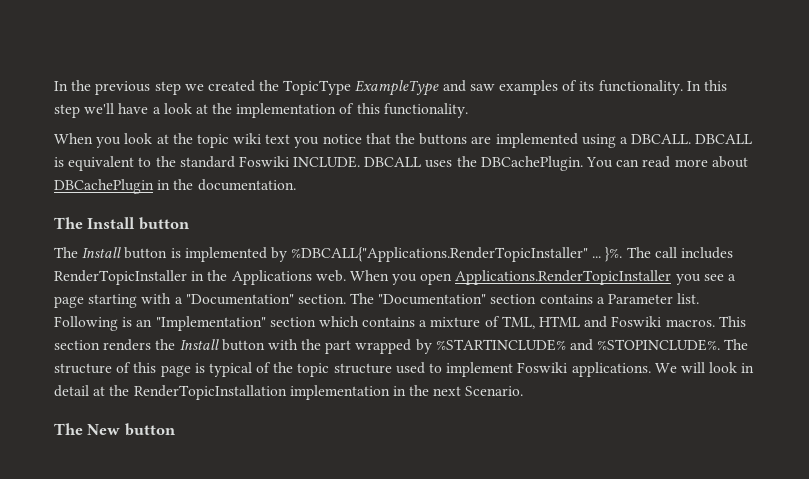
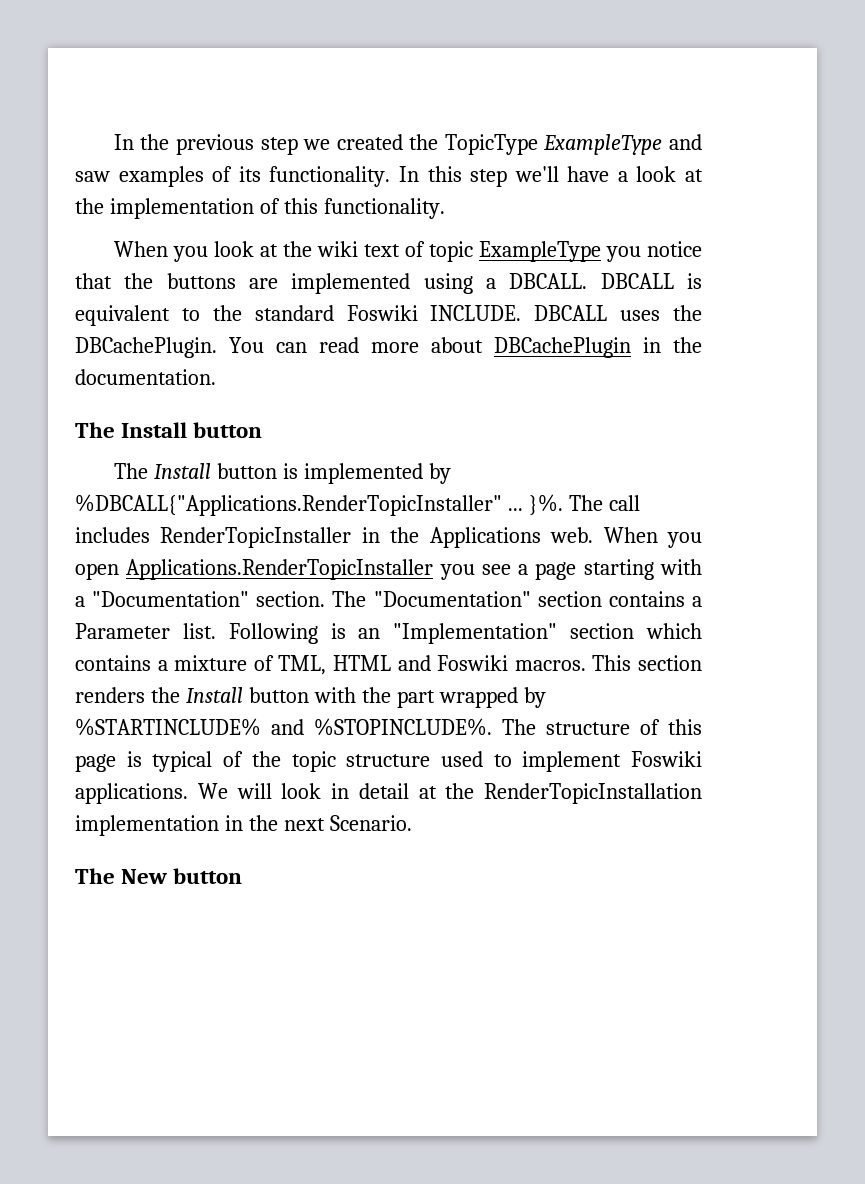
[196,134,229,148] topic -> (312, 249) none
(291, 139) none -> [404,241,601,262] of topic ExampleType

